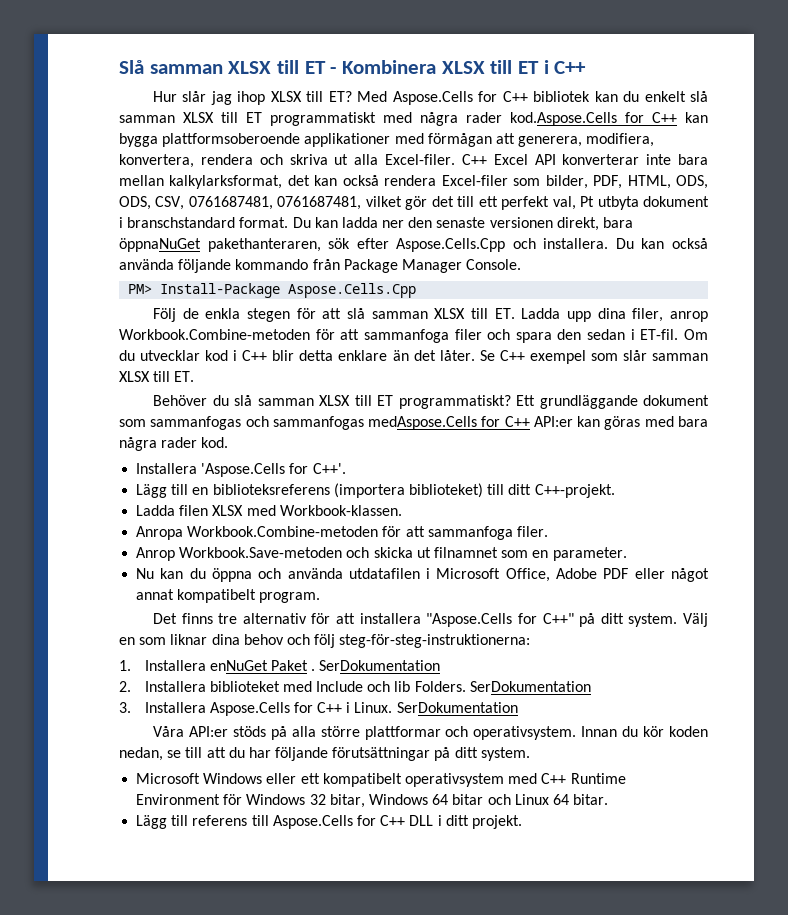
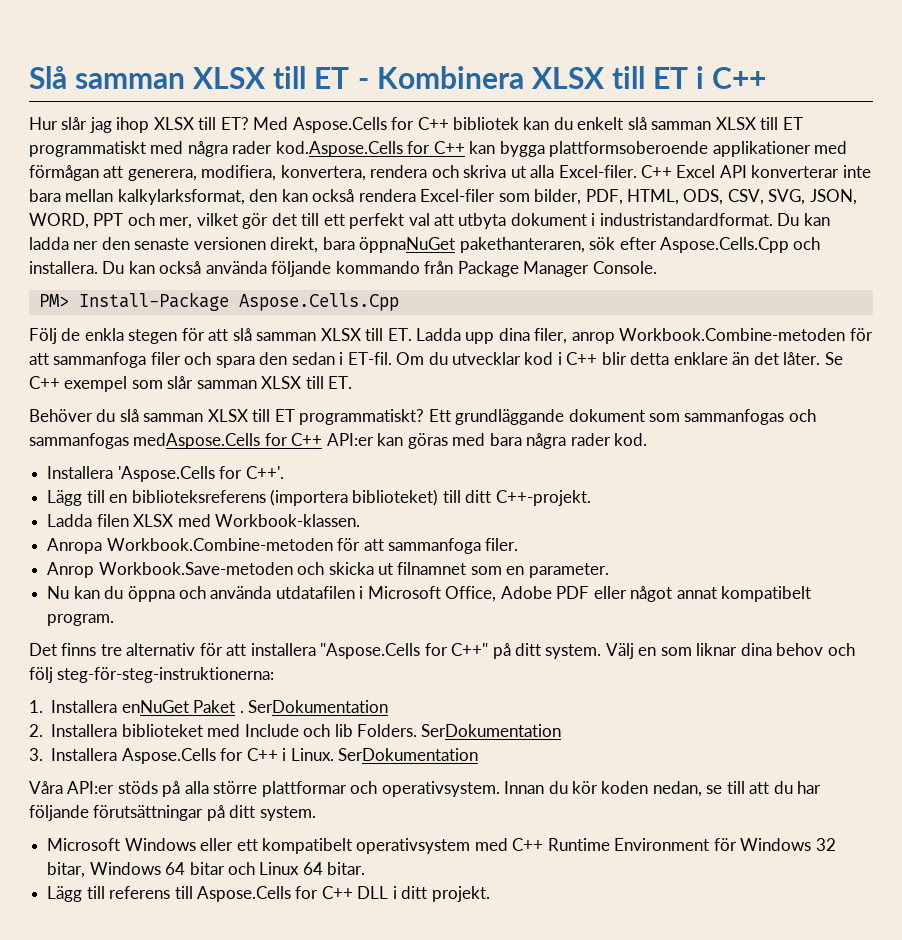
[287,175,310,186] det -> [249,189,278,202] den
[119,196,362,210] ODS, CSV, 0761687481, 0761687481, -> [727,189,857,205] [29,213,193,229] CSV, SVG, JSON, WORD, PPT och mer,
[552,196,595,210] val, Pt -> [408,213,455,226] val att
[127,217,289,228] branschstandard format. -> [599,213,773,226] industristandardformat.

